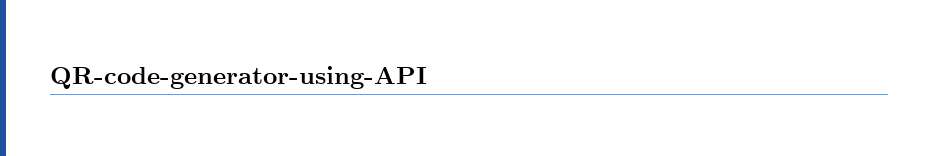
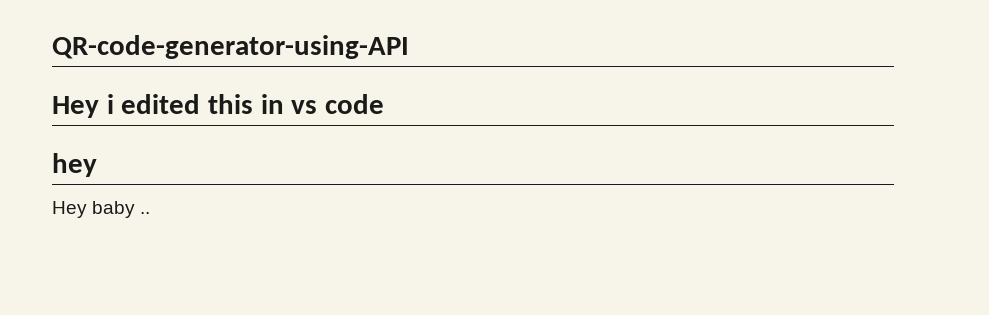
(427, 77) none -> [52,94,385,118] [52,153,97,177] [52,201,151,218] // Hey i edited this in vs code // hey // Hey baby ..

